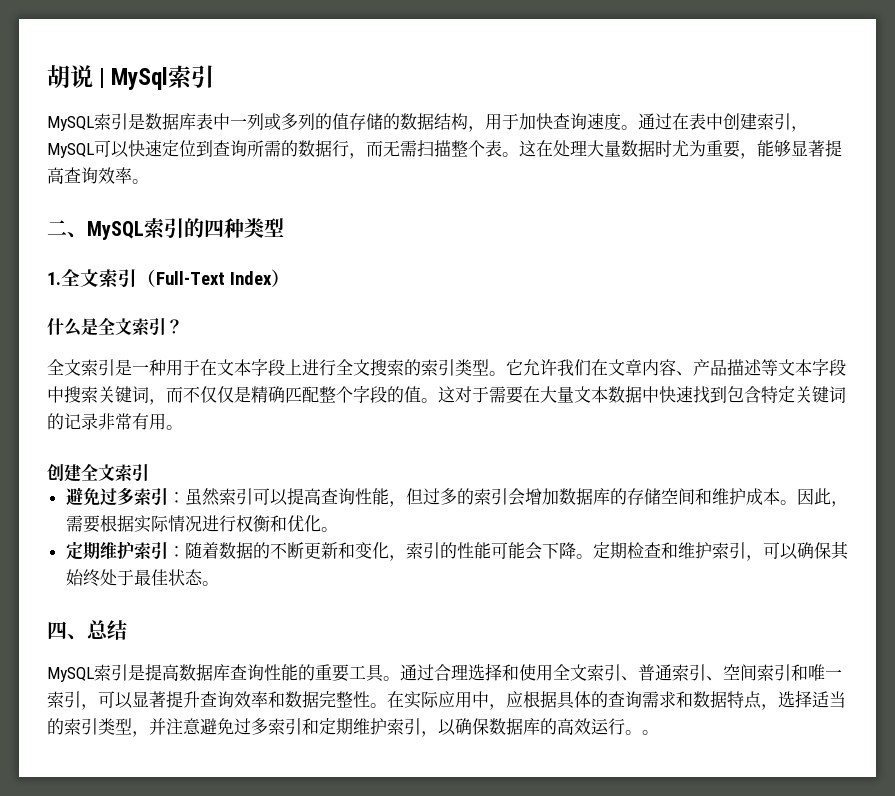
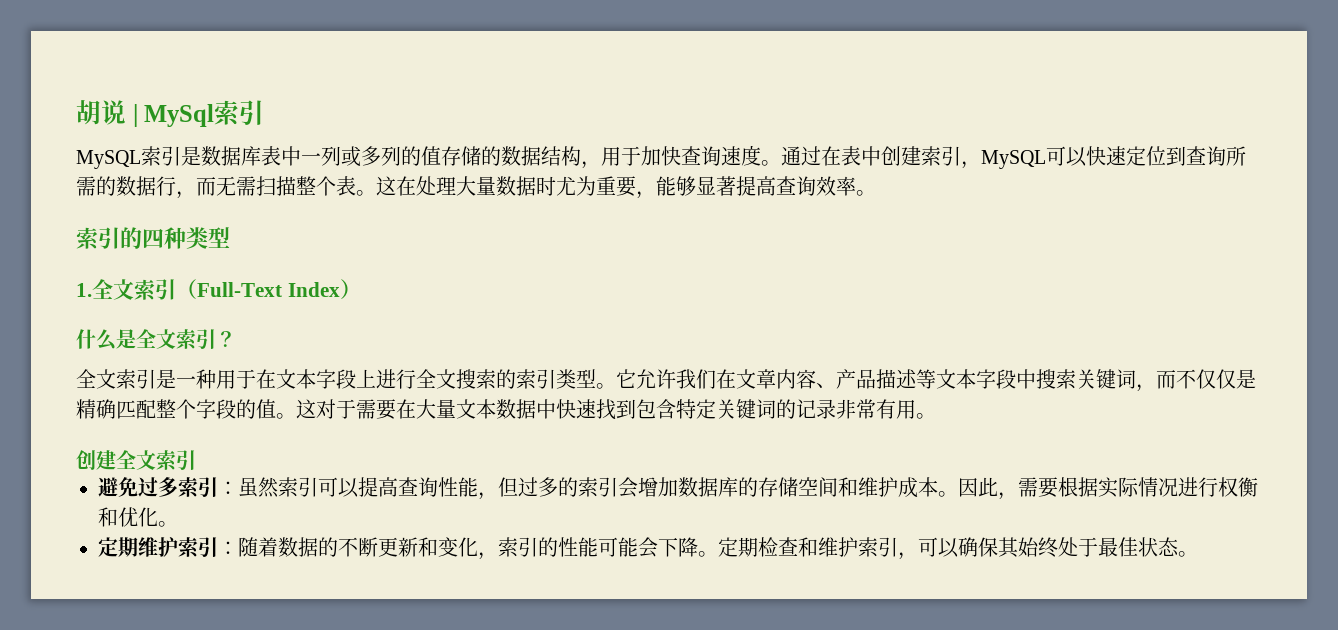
[47,220,144,240] 二、MySQL -> (876, 193) none
[47,620,127,640] [47,663,842,682] [47,690,846,710] [47,718,659,737] // 四、总结 // MySQL索引是提高数据库查询性能的重要工具。通过合理选择和使用全文索引、普通索引、空间索引和唯一索引，可以显著提升查询效率和数据完整性。在实际应用中，应根据具体的查询需求和数据特点，选择适当的索引类型，并注意避免过多索引和定期维护索引，以确保数据库的高效运行。。 -> (1198, 554) none

